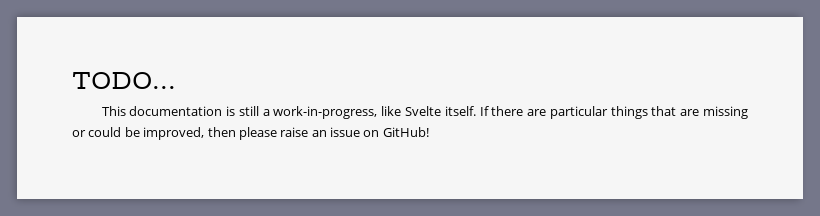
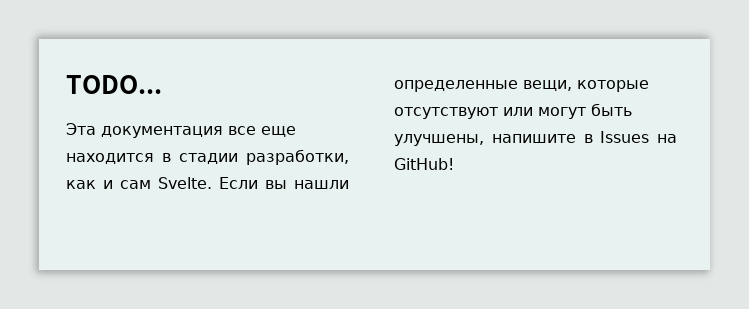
[101,106,748,119] [72,127,380,140] This documentation is still a work-in-progress, like Svelte itself. If there are particular things that are missing or could be improved, then please raise an issue on -> [66,123,296,138] [66,149,349,165] [66,177,349,189] [394,80,649,92] [394,103,632,119] [394,131,677,146] Эта документация все еще находится в стадии разработки, как и сам Svelte. Если вы нашли определенные вещи, которые отсутствуют или могут быть улучшены, напишите в Issues на

